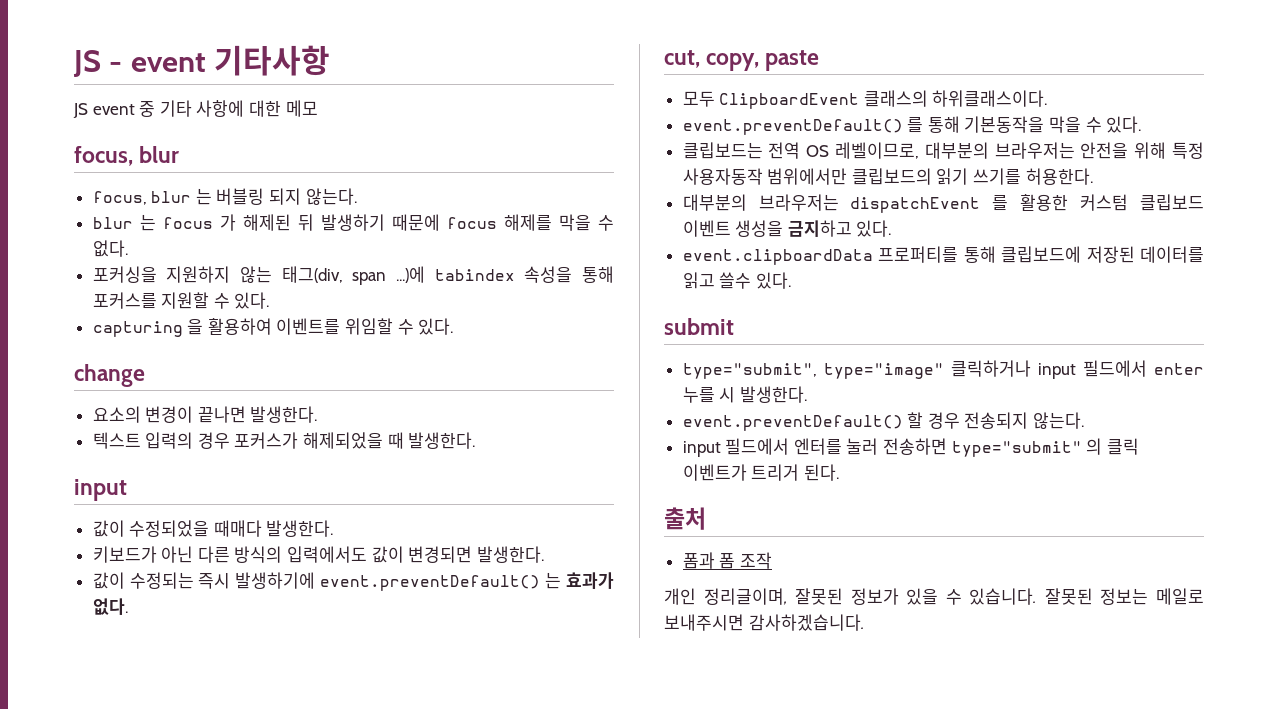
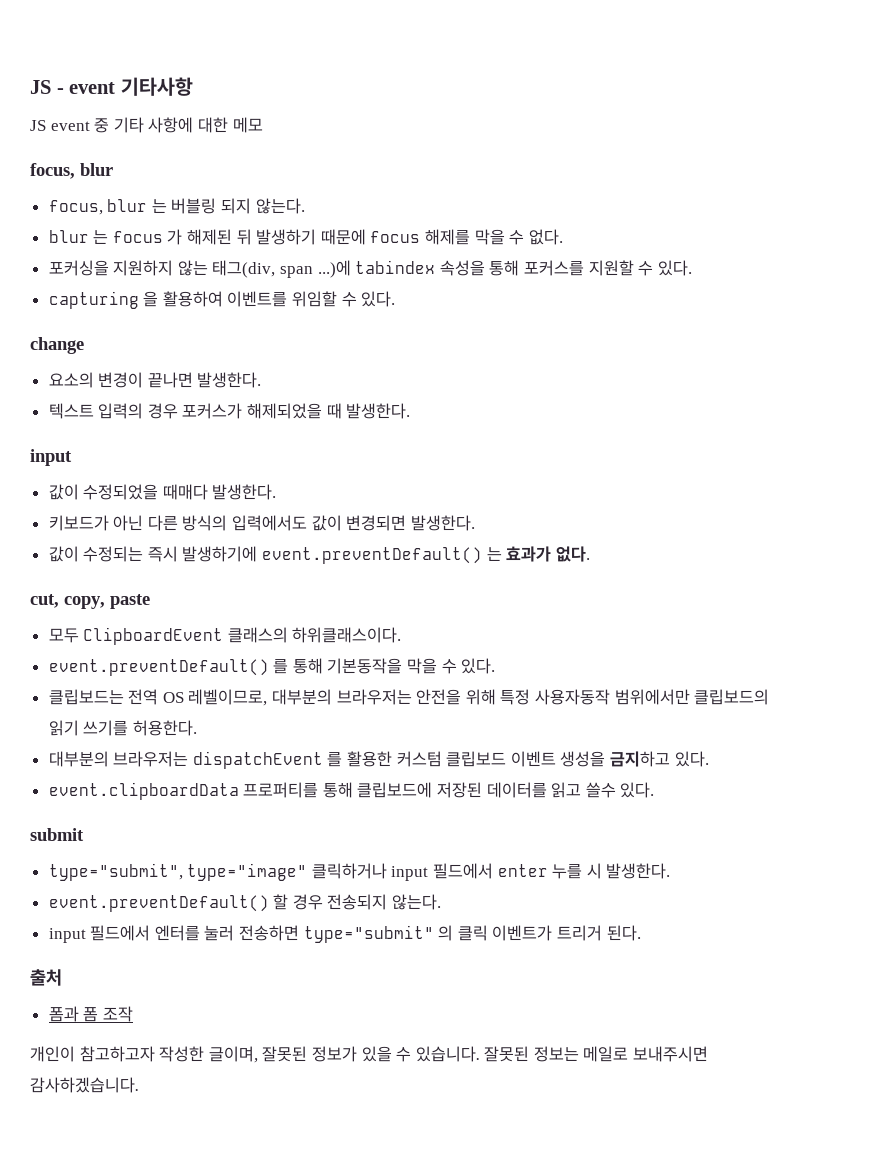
[664,588,788,605] 개인 정리글이며, -> [30,1046,258,1063] 개인이 참고하고자 작성한 글이며,

